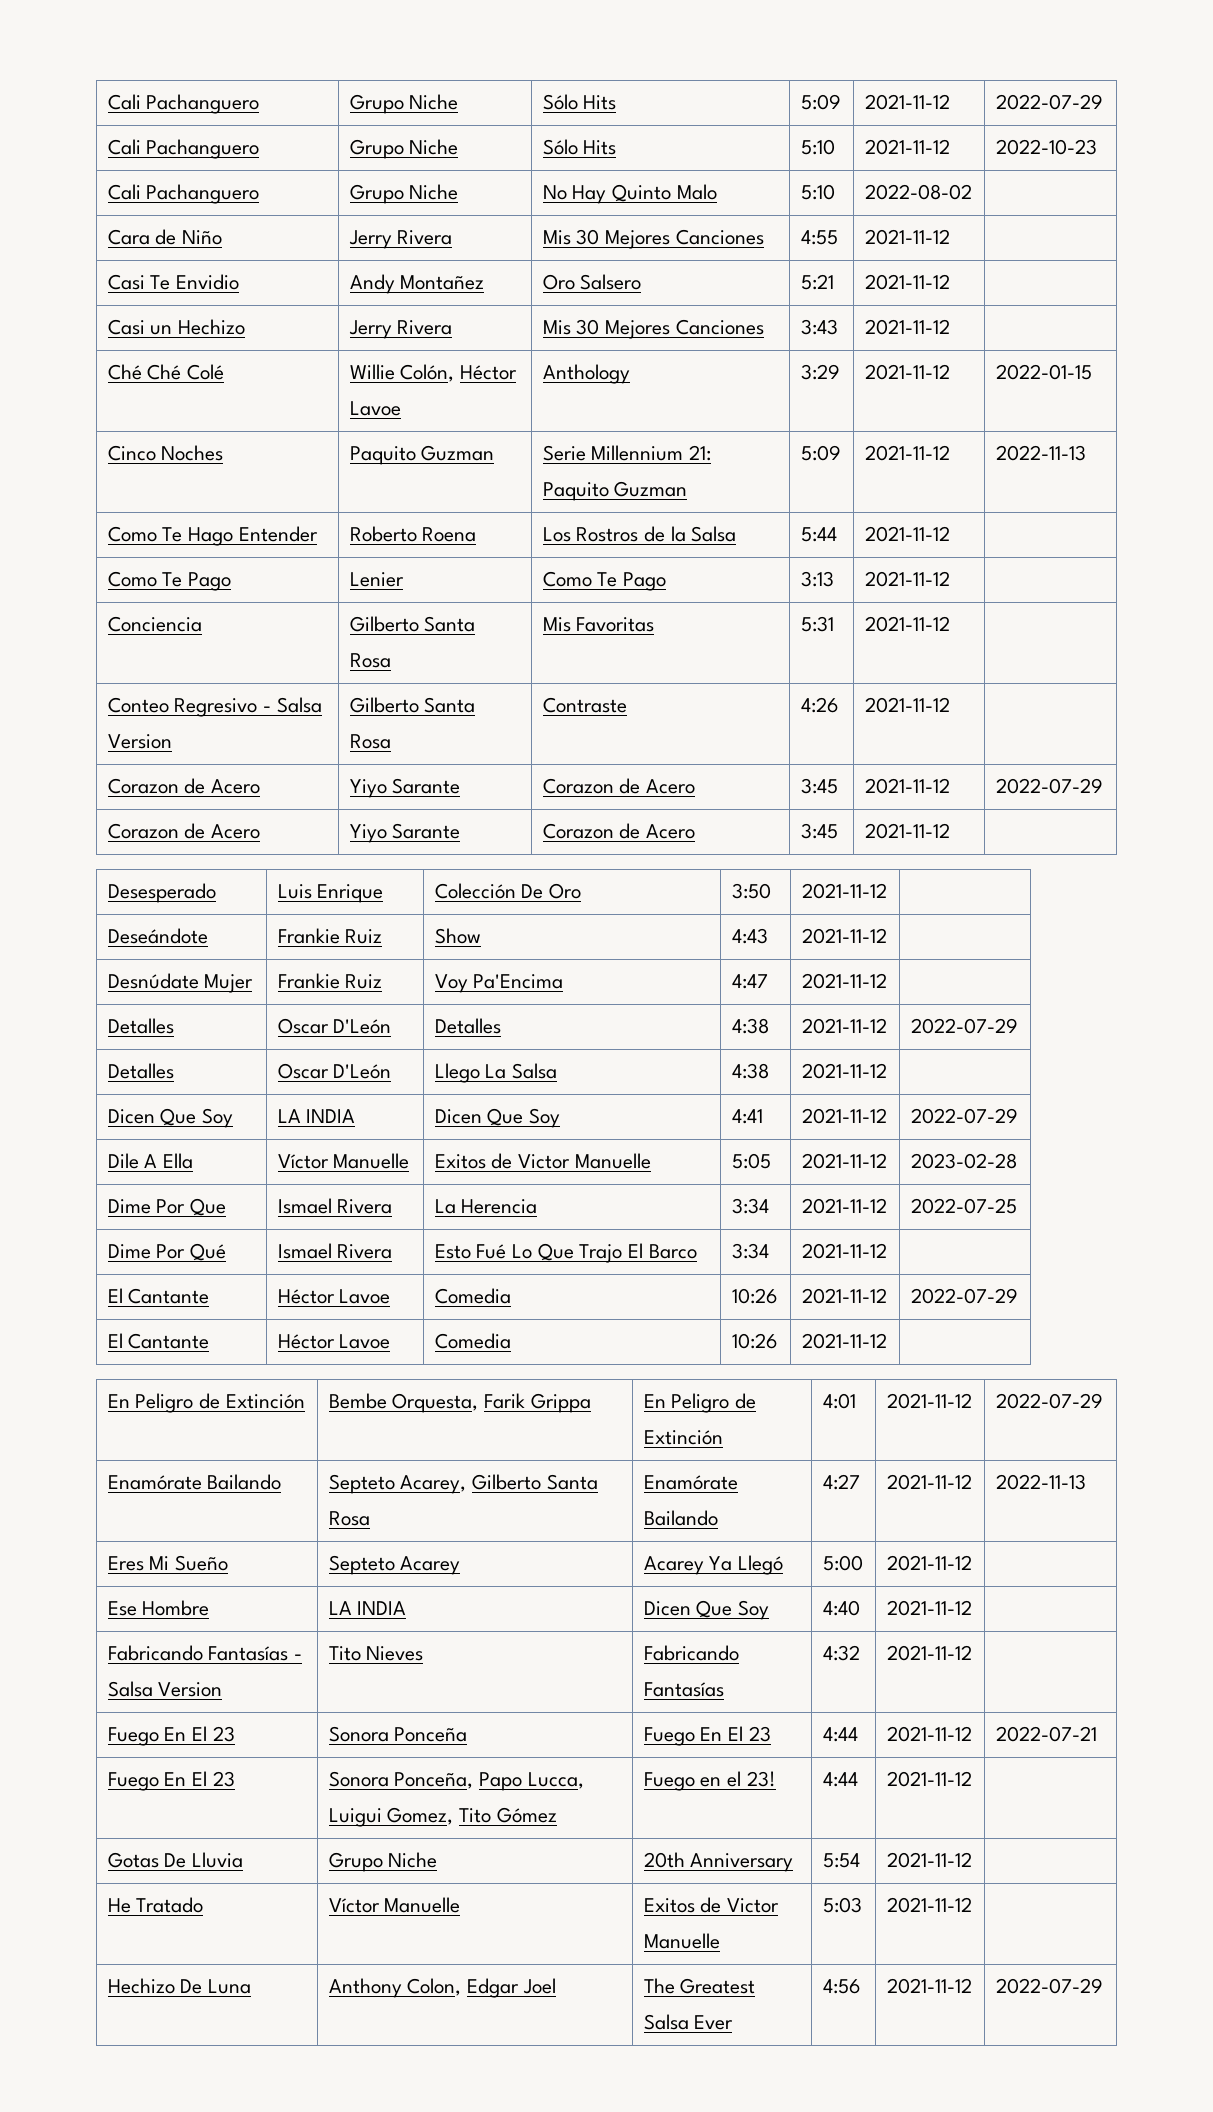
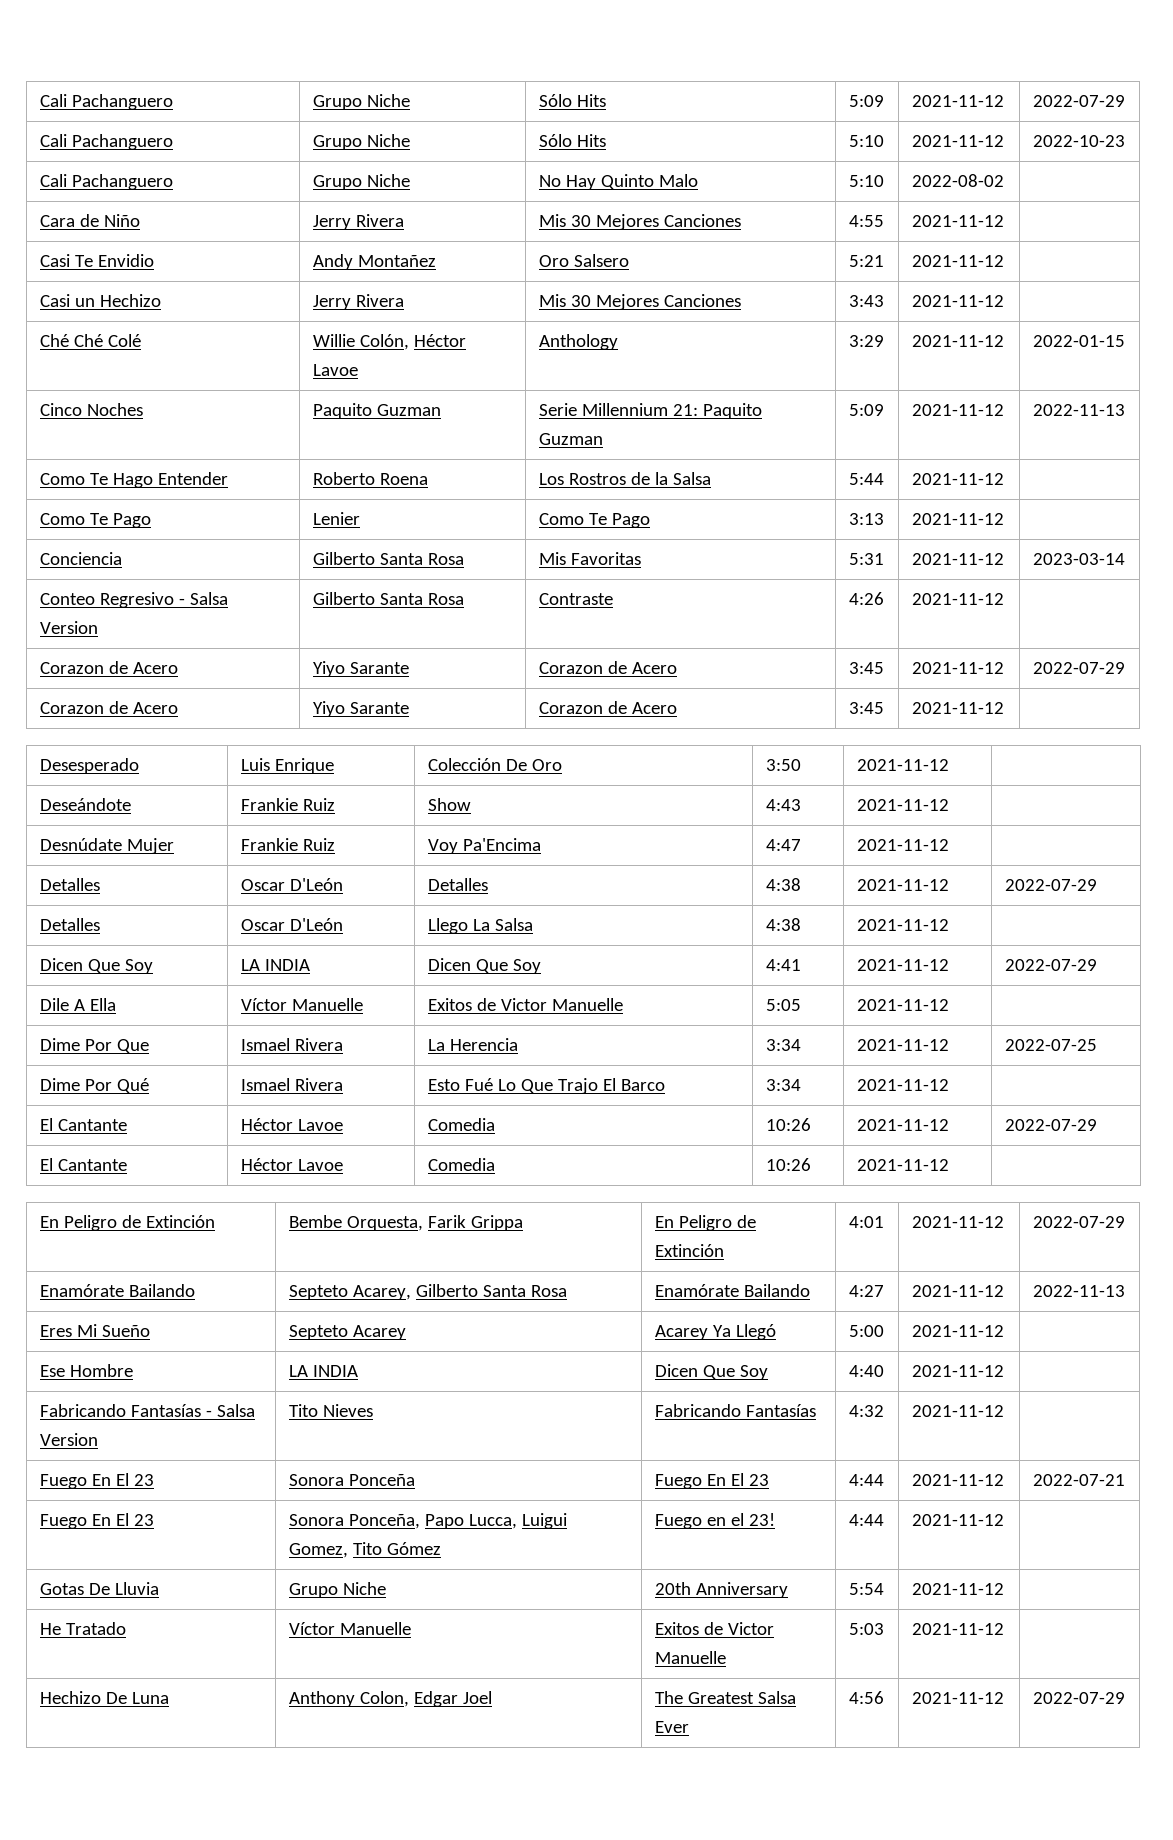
(950, 624) none -> [1032,553,1125,565] 2023-03-14
[910,1153,1017,1169] 2023-02-28 -> (949, 1005) none

